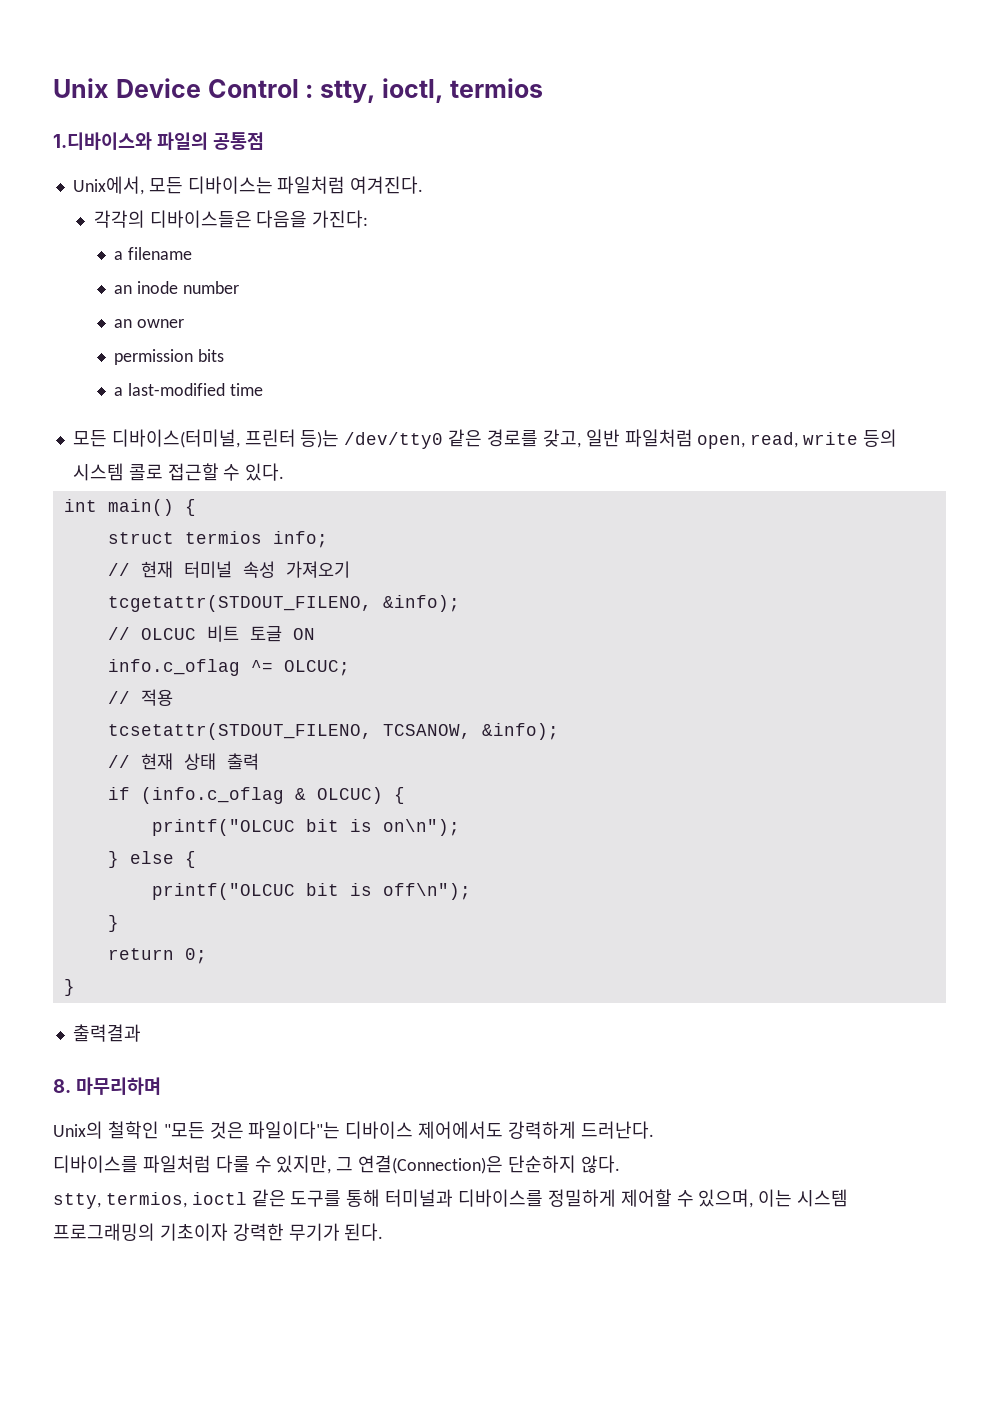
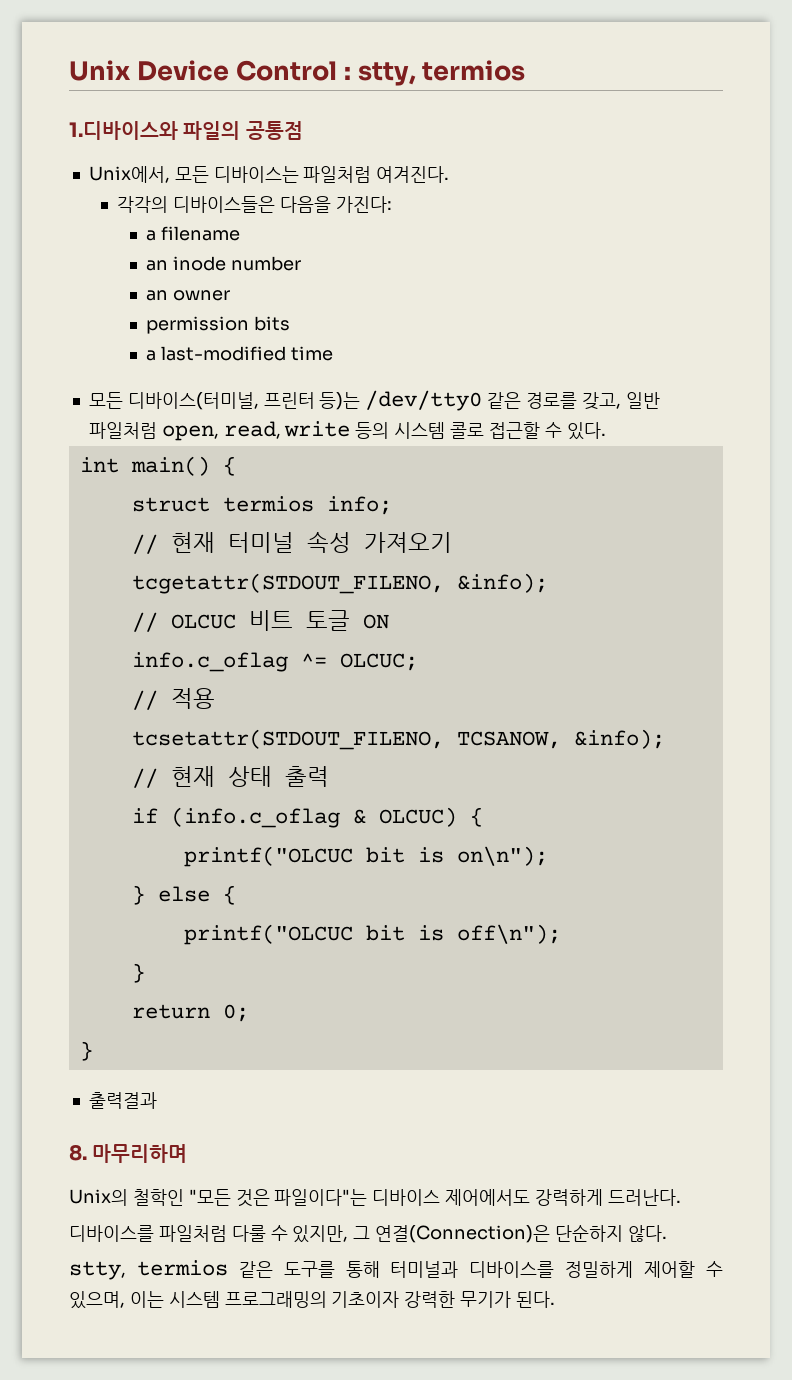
[381,78,443,103] ioctl, -> (416, 74) none
[105,1192,247,1208] termios, ioctl -> [136,1260,228,1276] termios

